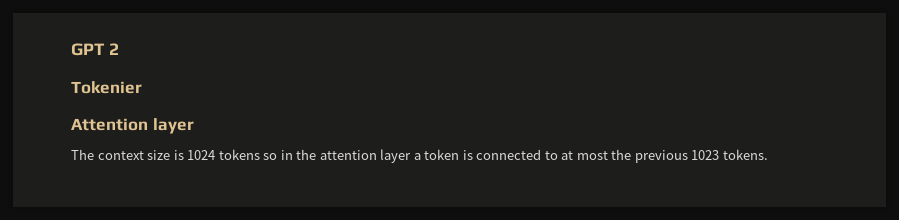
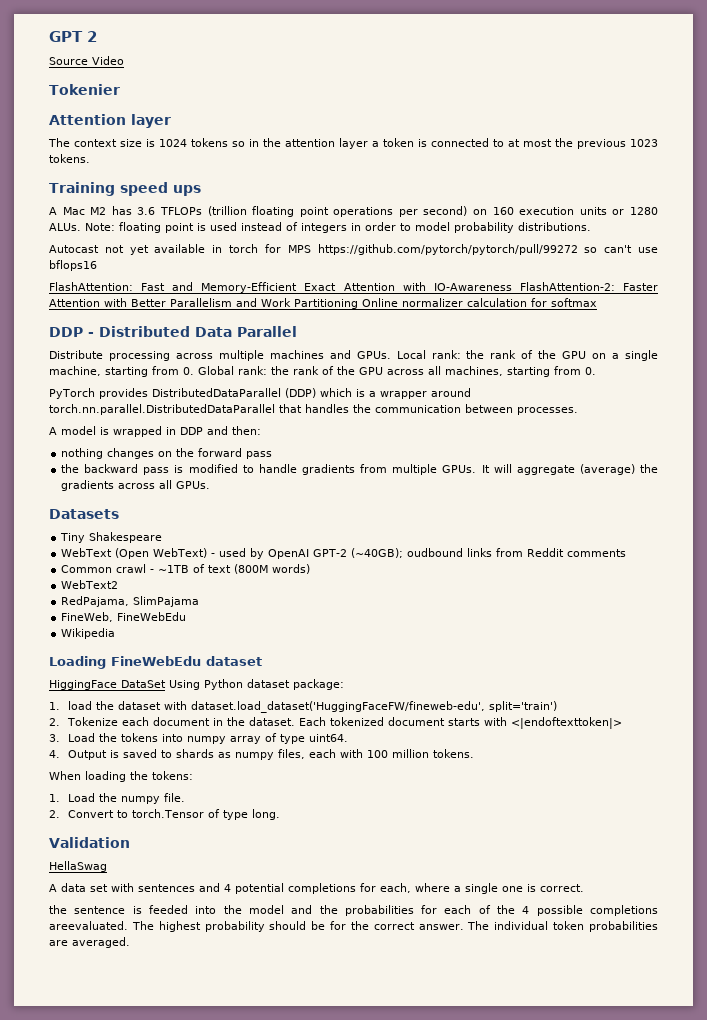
(119, 49) none -> [49,56,124,65] // Source Video
(768, 154) none -> [49,182,201,196] [49,206,658,217] [49,222,591,233] [49,244,659,255] [49,260,97,271] [49,282,658,293] [49,298,597,309] [49,326,297,337] [49,350,658,361] [49,366,596,377] [49,388,471,399] [49,404,578,415] [49,426,261,437] [61,448,273,459] [61,464,658,475] [61,480,211,491] [49,509,119,519] [60,532,163,543] [61,548,627,559] [61,564,311,574] [61,580,119,589] [61,596,200,607] [61,612,187,622] [61,628,116,639] [49,656,262,669] [49,679,344,690] [49,701,557,713] [49,717,622,729] [49,733,348,744] [49,749,474,760] [49,771,193,782] [49,793,185,804] [49,809,280,820] [49,837,130,848] [49,861,107,872] [49,883,584,894] [49,905,658,916] [49,921,659,932] [49,937,130,948] // Training speed ups // A Mac M2 has 3.6 TFLOPs (trillion floating point operations per second) on 160 execution units or 1280 ALUs. Note: floating point is used instead of integers in order to model probability distributions. // Autocast not yet available in torch for MPS https://github.com/pytorch/pytorch/pull/99272 so can't use bflops16 // FlashAttention: Fast and Memory-Efficient Exact Attention with IO-Awareness FlashAttention-2: Faster Attention with Better Parallelism and Work Partitioning Online normalizer calculation for softmax // DDP - Distributed Data Parallel // Distribute processing across multiple machines and GPUs. Local rank: the rank of the GPU on a single machine, starting from 0. Global rank: the rank of the GPU across all machines, starting from 0. // PyTorch provides DistributedDataParallel (DDP) which is a wrapper around torch.nn.parallel.DistributedDataParallel that handles the communication between processes. // A model is wrapped in DDP and then: // nothing changes on the forward pass // the backward pass is modified to handle gradients from multiple GPUs. It will aggregate (average) the gradients across all GPUs. // Datasets // Tiny Shakespeare // WebText (Open WebText) - used by OpenAI GPT-2 (~40GB); oudbound links from Reddit comments // Common crawl - ~1TB of text (800M words) // WebText2 // RedPajama, SlimPajama // FineWeb, FineWebEdu // Wikipedia // Loading FineWebEdu dataset // HiggingFace DataSet Using Python dataset package: // 1. load the dataset with dataset.load_dataset('HuggingFaceFW/fineweb-edu', split='train') // 2. Tokenize each document in the dataset. Each tokenized document starts with <|endoftexttoken|> // 3. Load the tokens into numpy array of type uint64. // 4. Output is saved to shards as numpy files, each with 100 million tokens. // When loading the tokens: // 1. Load the numpy file. // 2. Convert to torch.Tensor of type long. // Validation // HellaSwag // A data set with sentences and 4 potential completions for each, where a single one is correct. // the sentence is feeded into the model and the probabilities for each of the 4 possible completions areevaluated. The highest probability should be for the correct answer. The individual token probabilities are averaged.

